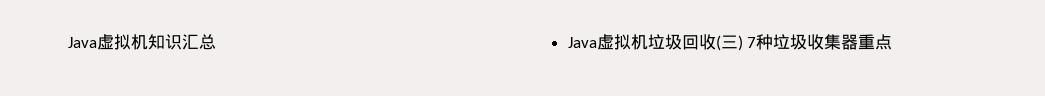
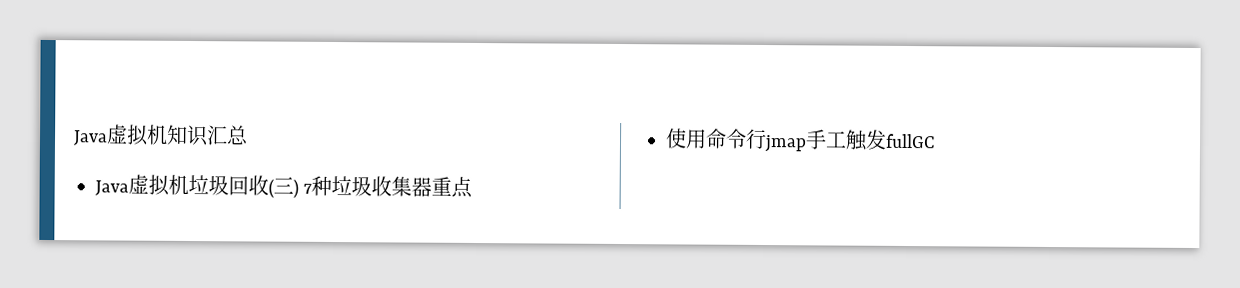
(893, 42) none -> [665,128,935,153] // 使用命令行jmap手工触发fullGC

